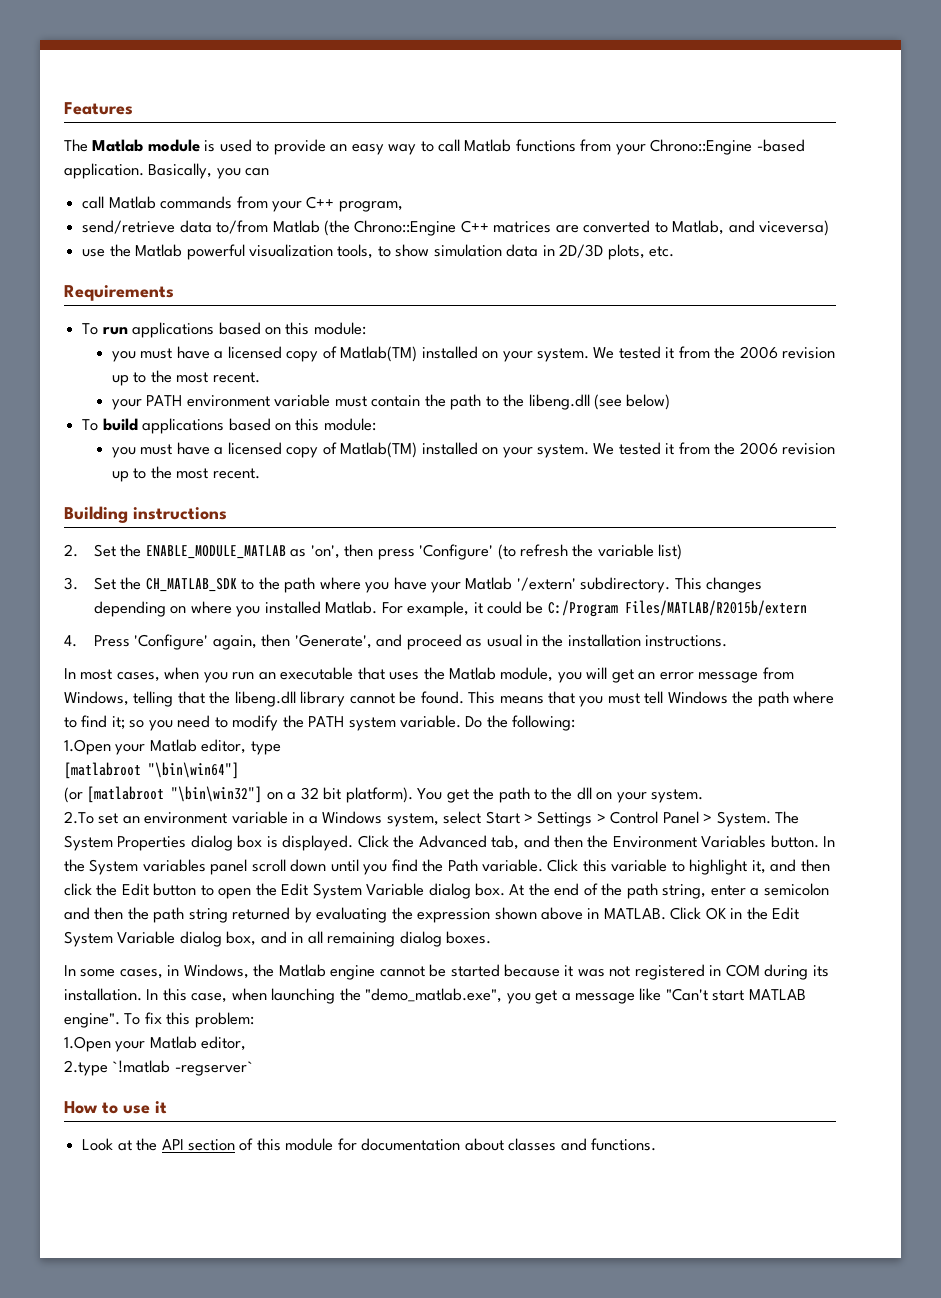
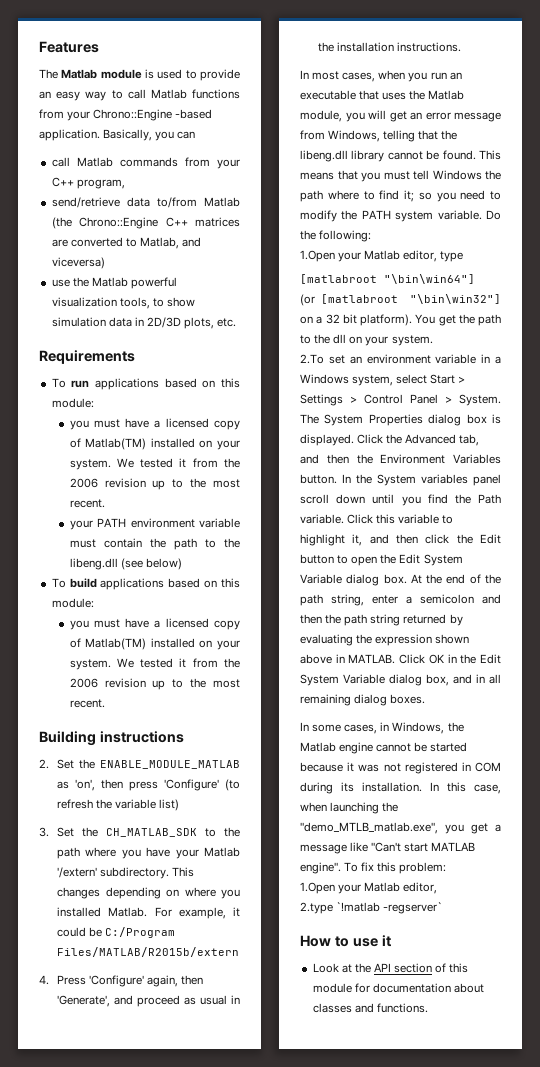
[365,988,503,1003] "demo_matlab.exe", -> [300,822,438,834] "demo_MTLB_matlab.exe",

